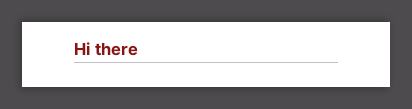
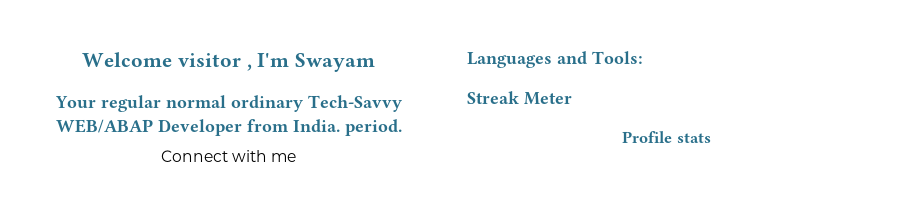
[74,42,138,56] Hi there -> [82,52,375,72] [54,95,402,112] [55,119,402,136] [160,150,297,162] [467,51,643,68] [467,91,572,105] [622,131,711,143] Welcome visitor , I'm Swayam // Your regular normal ordinary Tech-Savvy WEB/ABAP Developer from India. period. // Connect with me // Languages and Tools: // Streak Meter // Profile stats

